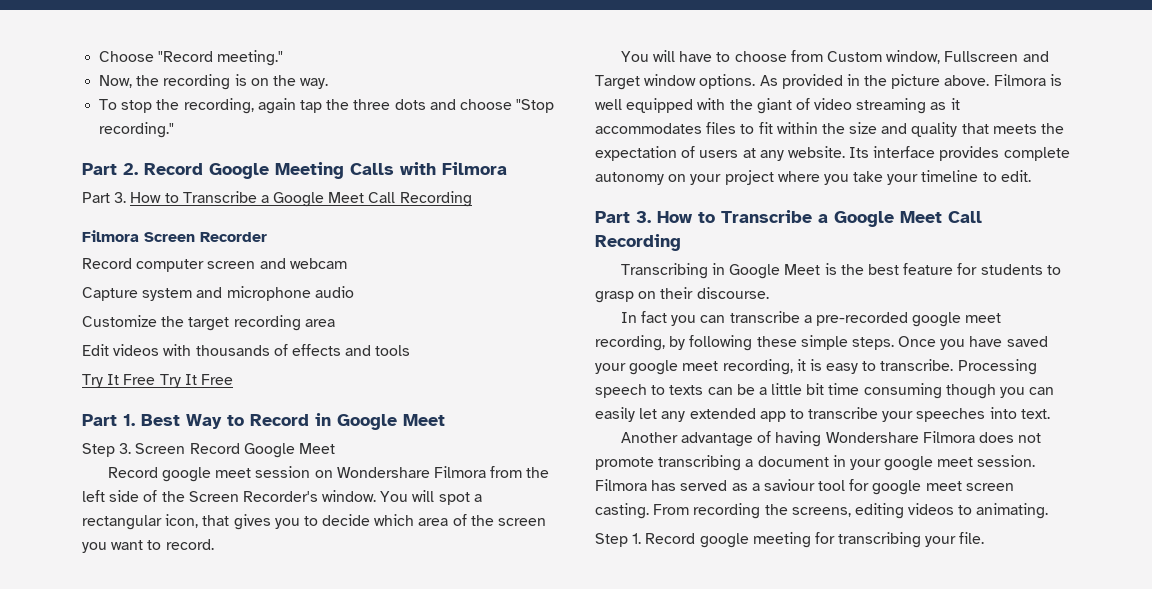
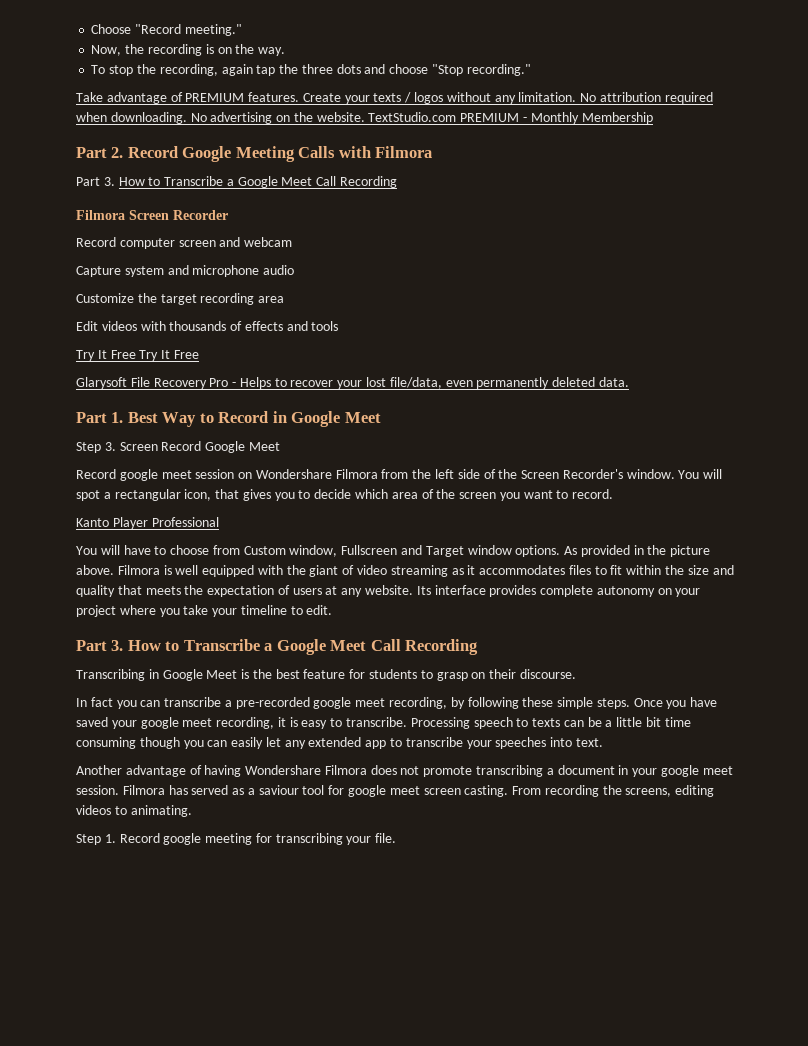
(175, 130) none -> [76,92,713,104] [76,112,653,124] // Take advantage of PREMIUM features. Create your texts / logos without any limitation. No attribution required when downloading. No advertising on the website. TextStudio.com PREMIUM - Monthly Membership
(233, 379) none -> [76,377,629,389] // Glarysoft File Recovery Pro - Helps to recover your lost file/data, even permanently deleted data.
(214, 544) none -> [76,517,219,529] // Kanto Player Professional

